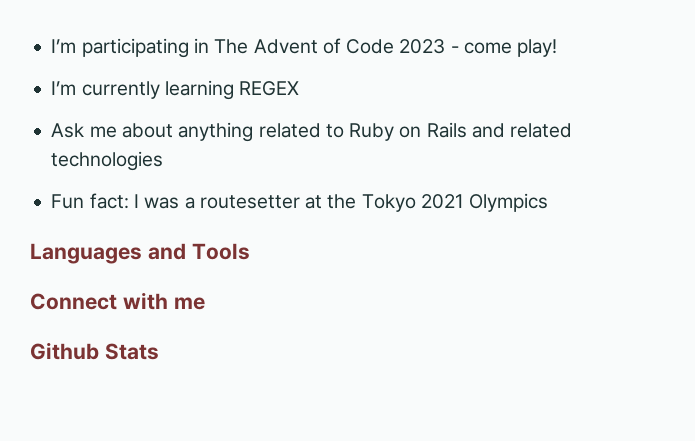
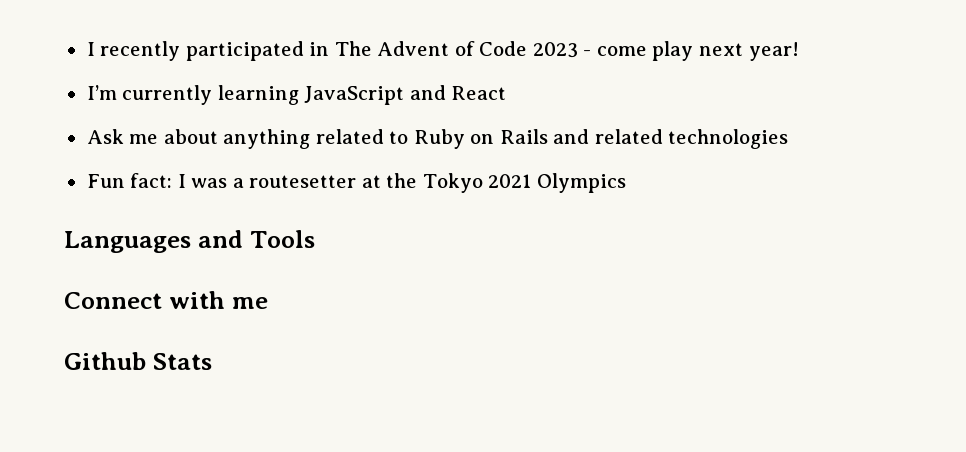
[51,38,189,58] I’m participating -> [86,41,304,61] I recently participated
[517,39,558,57] play! -> [652,41,799,61] play next year!
[239,81,300,96] REGEX -> [304,85,507,105] JavaScript and React

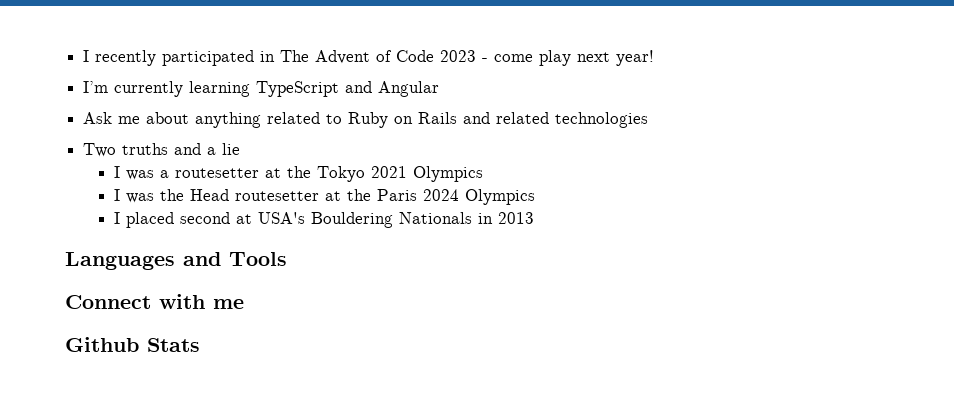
[304,85,507,105] JavaScript and React -> [256,81,440,97] TypeScript and Angular
[86,173,173,188] Fun fact: -> [83,143,241,157] Two truths and a lie //
(626, 183) none -> [113,189,535,205] [113,212,534,228] // I was the Head routesetter at the Paris 2024 Olympics // I placed second at USA's Bouldering Nationals in 2013

